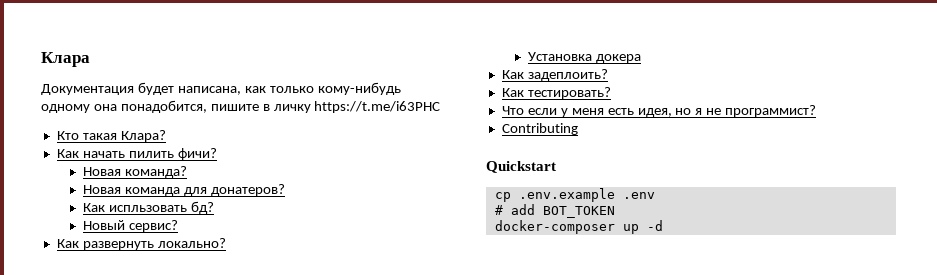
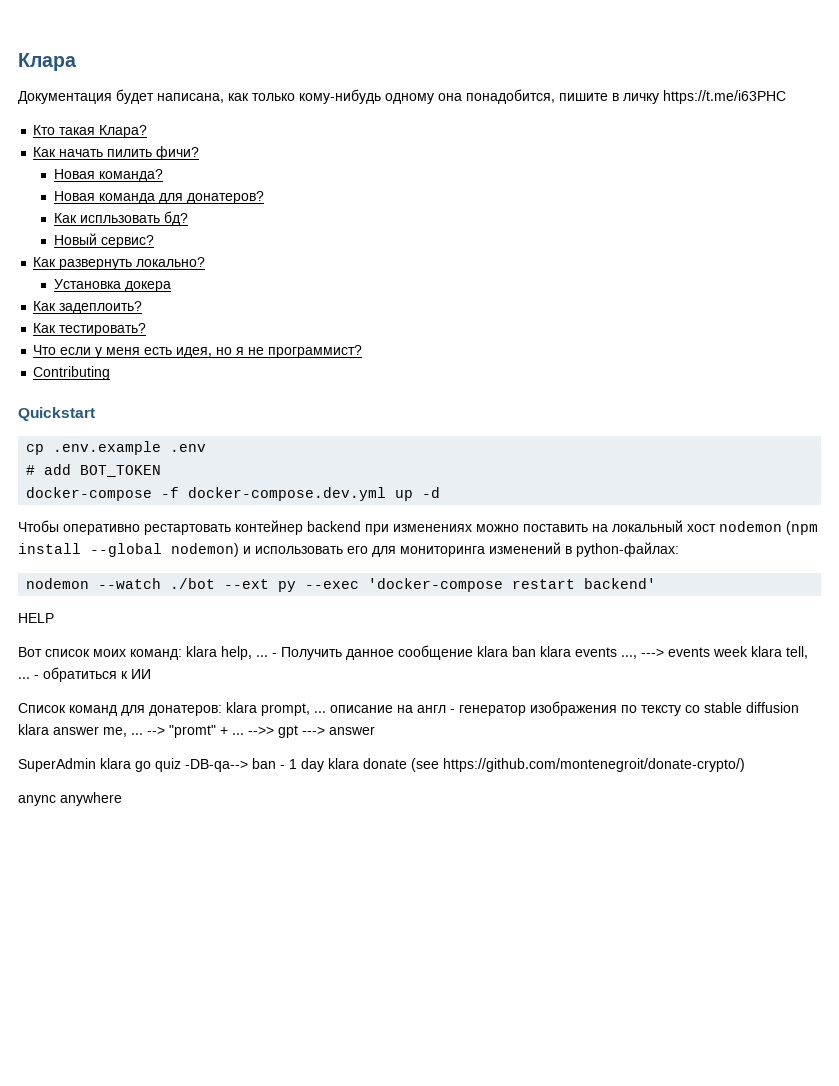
[494,220,615,234] docker-composer -> [26,487,387,501] docker-compose -f docker-compose.dev.yml
(663, 225) none -> [18,520,818,535] [18,542,679,557] [26,578,657,592] [18,613,54,623] [18,645,808,660] [18,667,151,682] [18,701,799,716] [18,724,375,738] [18,758,745,772] [18,792,122,806] // Чтобы оперативно рестартовать контейнер backend при изменениях можно поставить на локальный хост nodemon (npm install --global nodemon) и использовать его для мониторинга изменений в python-файлах: // nodemon --watch ./bot --ext py --exec 'docker-compose restart backend' // HELP // Вот список моих команд: klara help, ... - Получить данное сообщение klara ban klara events ..., ---> events week klara tell, ... - обратиться к ИИ // Список команд для донатеров: klara prompt, ... описание на англ - генератор изображения по тексту со stable diffusion klara answer me, ... --> "promt" + ... -->> gpt ---> answer // SuperAdmin klara go quiz -DB-qa--> ban - 1 day klara donate (see https://github.com/montenegroit/donate-crypto/) // anync anywhere

